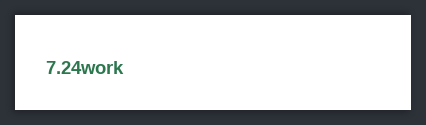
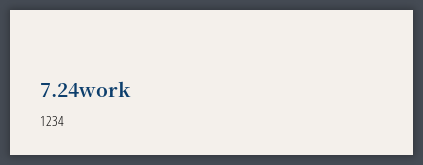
(124, 67) none -> [40,116,64,126] // 1234

